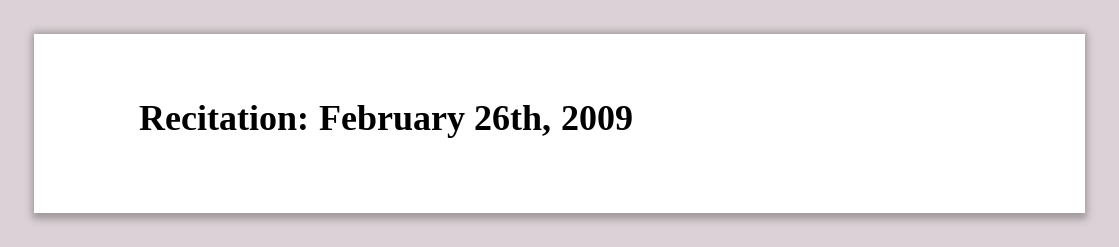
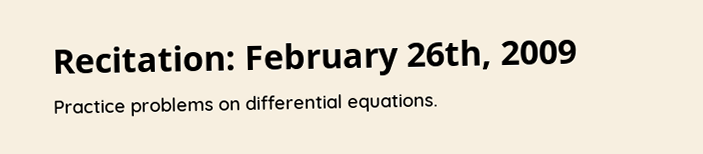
(634, 118) none -> [53,93,438,117] // Practice problems on differential equations.

